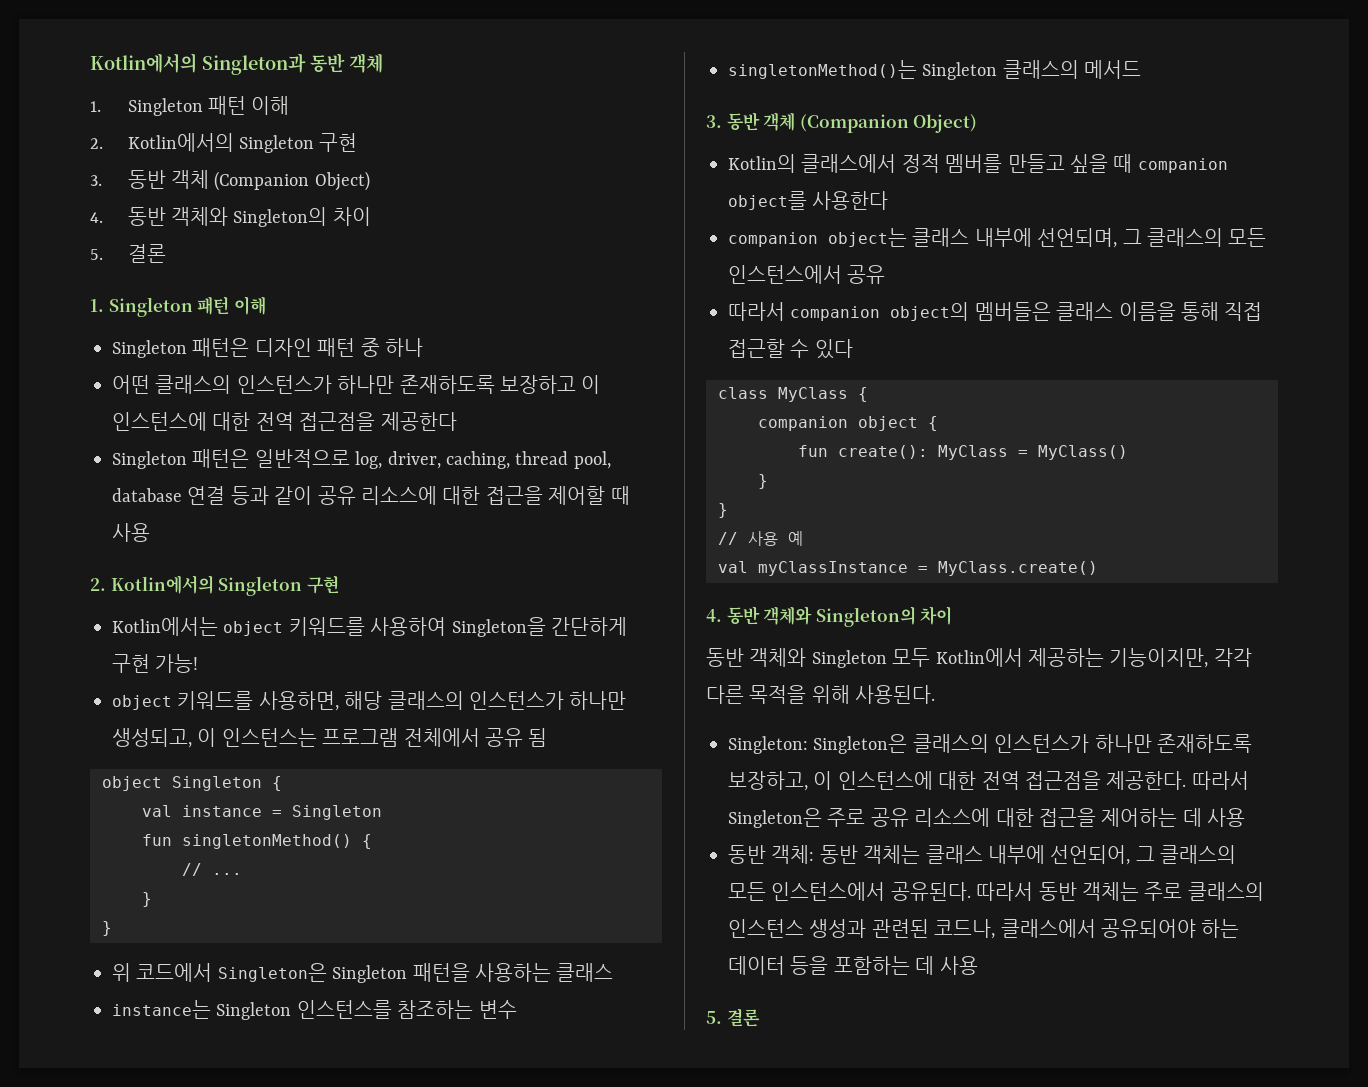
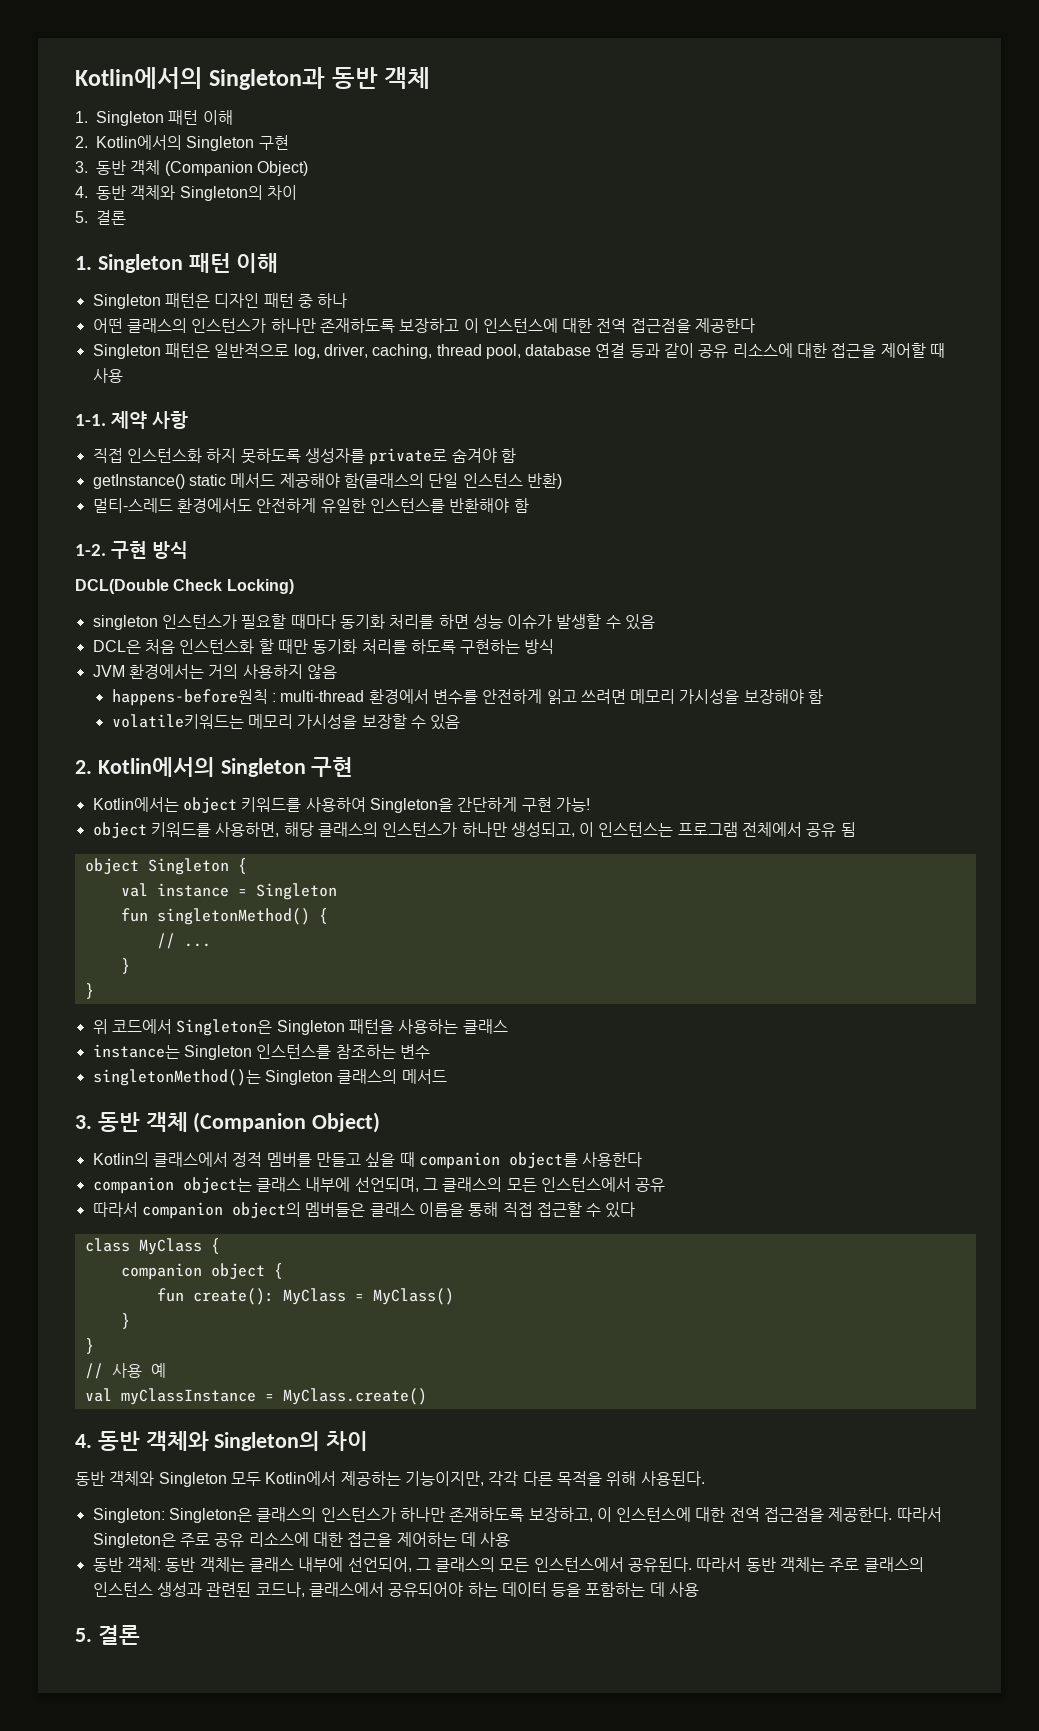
(150, 532) none -> [75,411,189,429] [92,448,516,465] [92,473,562,489] [92,498,529,513] [75,541,189,559] [75,579,294,594] [92,614,656,630] [92,639,555,654] [92,664,337,679] [111,689,824,706] [111,714,461,730] // 1-1. 제약 사항 // 직접 인스턴스화 하지 못하도록 생성자를 private로 숨겨야 함 // getInstance() static 메서드 제공해야 함(클래스의 단일 인스턴스 반환) // 멀티-스레드 환경에서도 안전하게 유일한 인스턴스를 반환해야 함 // 1-2. 구현 방식 // DCL(Double Check Locking) // singleton 인스턴스가 필요할 때마다 동기화 처리를 하면 성능 이슈가 발생할 수 있음 // DCL은 처음 인스턴스화 할 때만 동기화 처리를 하도록 구현하는 방식 // JVM 환경에서는 거의 사용하지 않음 // happens-before원칙 : multi-thread 환경에서 변수를 안전하게 읽고 쓰려면 메모리 가시성을 보장해야 함 // volatile키워드는 메모리 가시성을 보장할 수 있음

